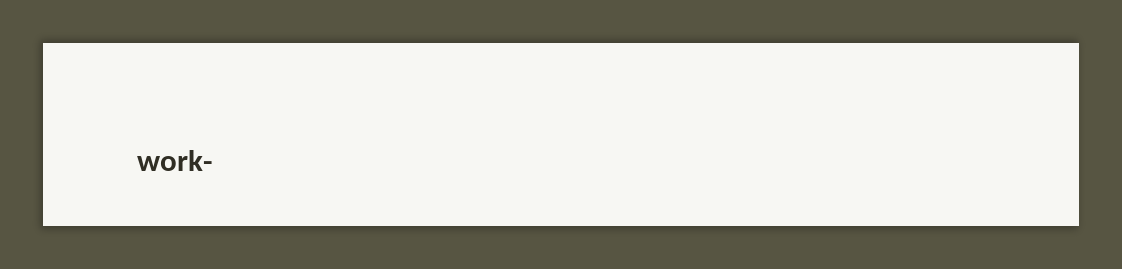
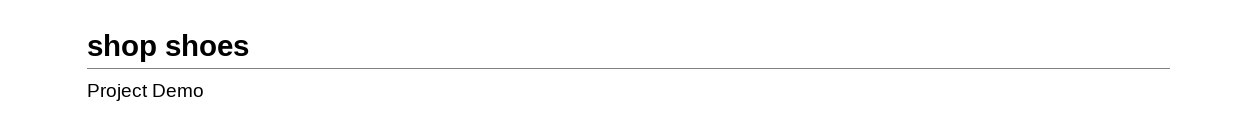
[137,150,212,171] work- -> [87,34,249,62] [87,84,205,101] shop shoes // Project Demo

